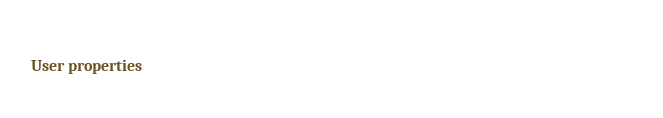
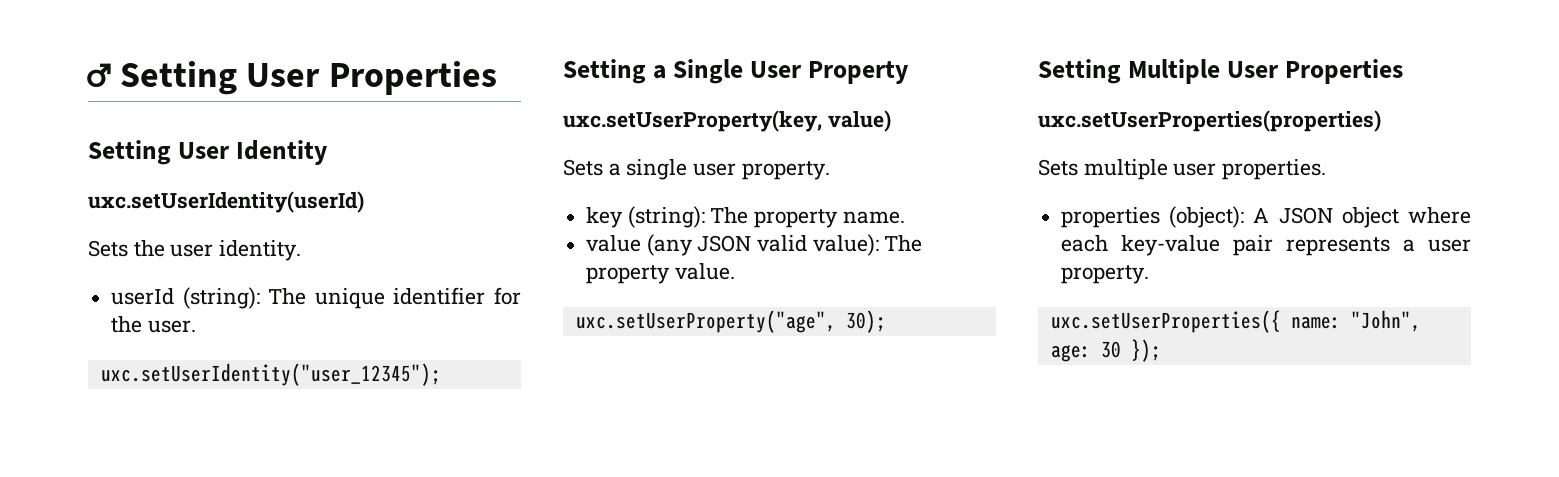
[31,59,143,74] User properties -> [87,61,498,95] [88,140,327,165] [88,191,364,213] [88,240,302,261] [111,287,521,309] [111,316,196,333] [100,363,441,386] [563,59,908,84] [563,110,891,132] [563,159,830,180] [586,206,905,228] [586,234,923,256] [586,263,735,284] [575,310,886,333] [1038,59,1403,84] [1038,110,1381,132] [1038,159,1327,180] [1061,206,1471,228] [1061,235,1471,256] [1061,265,1150,284] [1050,310,1421,333] [1050,339,1161,362] ♂ Setting User Properties // Setting User Identity // uxc.setUserIdentity(userId) // Sets the user identity. // userId (string): The unique identifier for the user. // uxc.setUserIdentity("user_12345"); // Setting a Single User Property // uxc.setUserProperty(key, value) // Sets a single user property. // key (string): The property name. // value (any JSON valid value): The property value. // uxc.setUserProperty("age", 30); // Setting Multiple User Properties // uxc.setUserProperties(properties) // Sets multiple user properties. // properties (object): A JSON object where each key-value pair represents a user property. // uxc.setUserProperties({ name: "John", age: 30 });

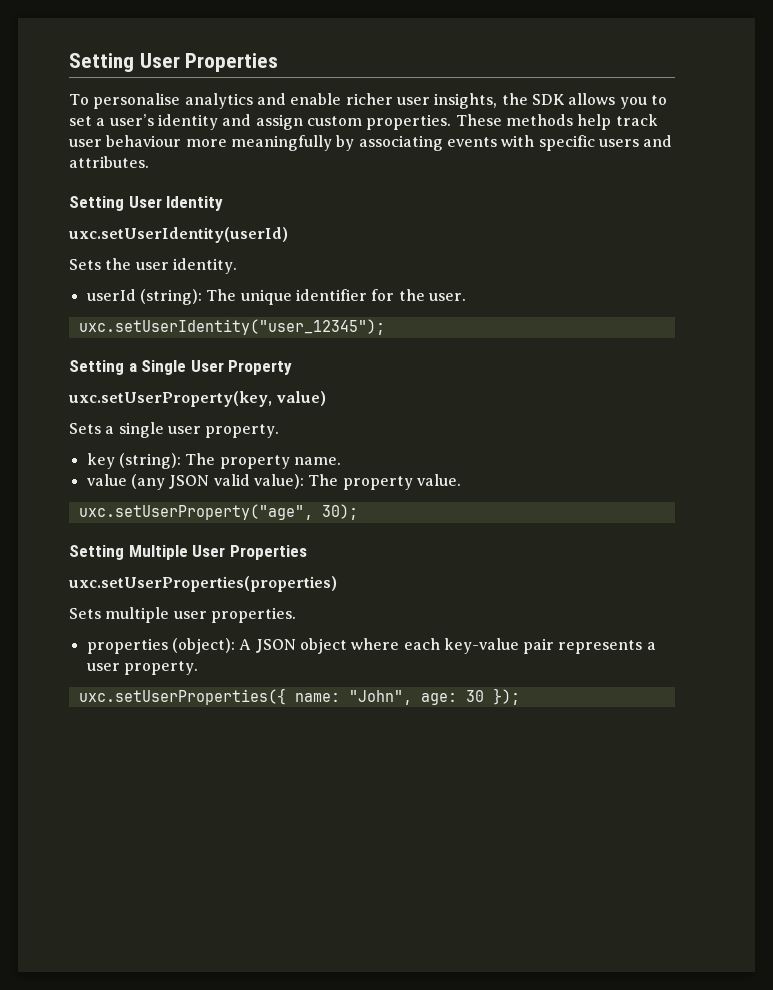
[87,63,111,87] ♂ -> (69, 62) none
(498, 78) none -> [69,93,667,109] [69,114,658,130] [69,135,673,151] [69,156,149,168] // To personalise analytics and enable richer user insights, the SDK allows you to set a user’s identity and assign custom properties. These methods help track user behaviour more meaningfully by associating events with specific users and attributes.

